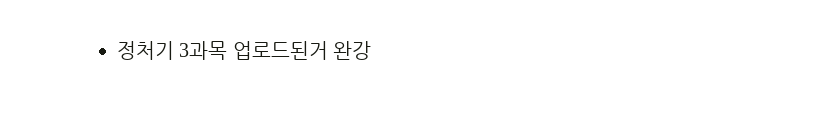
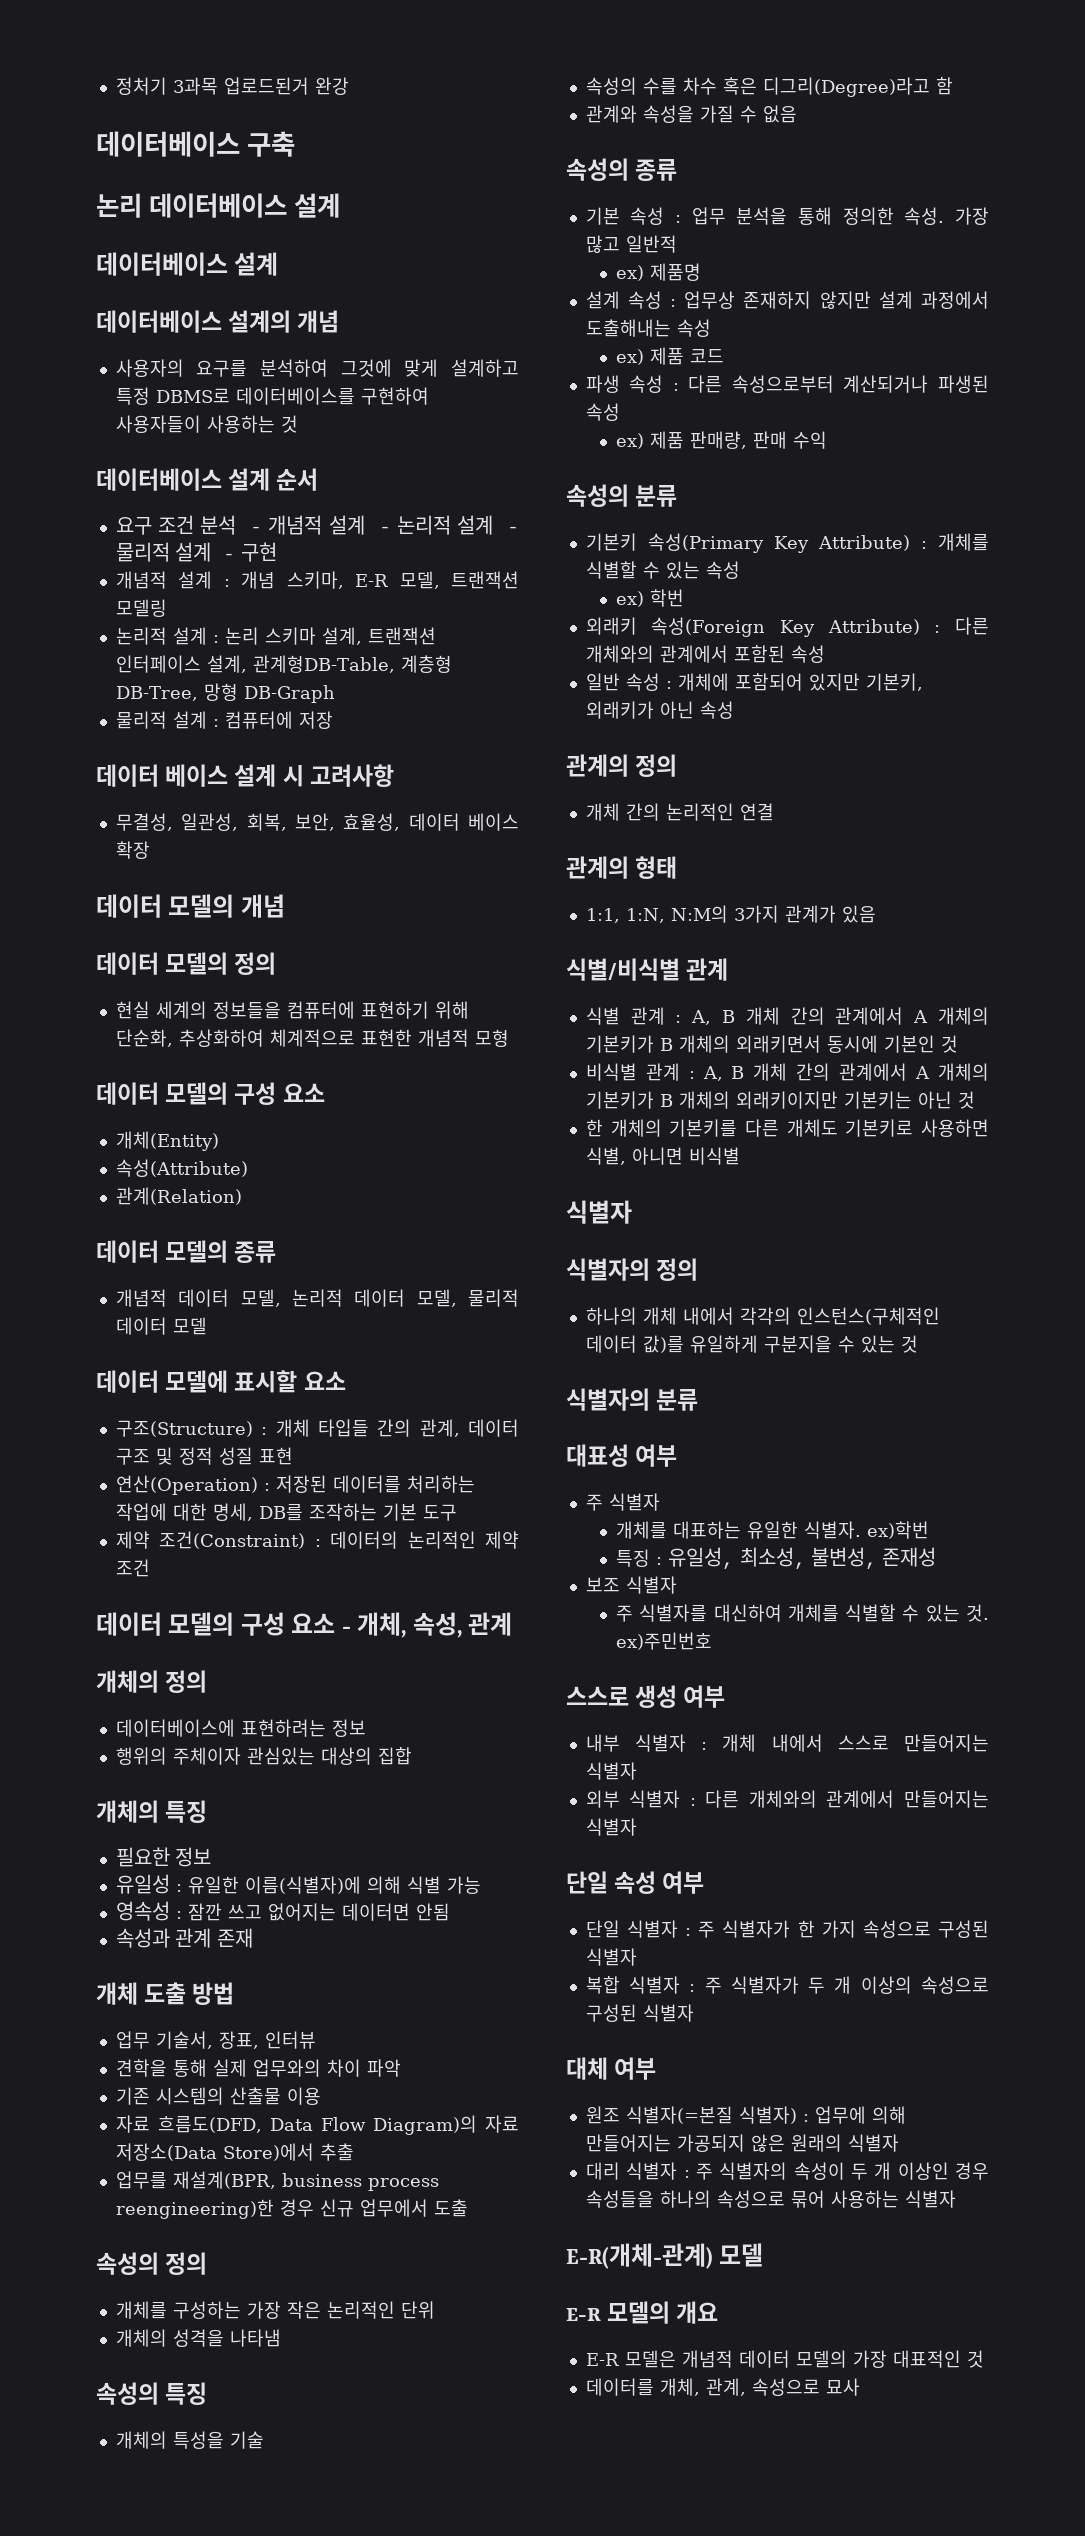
(372, 50) none -> [96,131,296,157] [96,193,340,218] [96,252,279,276] [96,310,340,333] [115,359,519,377] [115,387,429,405] [115,415,298,433] [96,468,319,491] [115,515,519,535] [115,542,277,562] [115,571,519,589] [115,599,167,617] [115,627,436,645] [115,655,452,673] [115,683,335,703] [115,711,333,729] [96,764,394,787] [115,813,519,831] [115,841,150,859] [96,894,285,918] [96,952,277,975] [115,1001,469,1019] [115,1029,509,1047] [96,1082,325,1105] [115,1131,219,1151] [115,1159,248,1177] [115,1187,242,1205] [96,1240,277,1263] [115,1289,519,1307] [115,1317,207,1335] [96,1370,346,1393] [115,1419,519,1437] [115,1447,293,1465] [115,1475,475,1495] [115,1503,457,1521] [115,1531,519,1549] [115,1559,150,1577] [96,1612,513,1638] [96,1670,208,1693] [115,1719,366,1737] [115,1747,412,1765] [96,1800,208,1823] [115,1847,212,1867] [115,1874,481,1894] [115,1901,450,1921] [115,1928,253,1948] [96,1982,235,2005] [115,2031,316,2049] [115,2059,401,2077] [115,2087,321,2105] [115,2115,519,2135] [115,2143,354,2161] [115,2171,439,2191] [115,2199,468,2219] [96,2252,208,2275] [115,2301,435,2319] [115,2329,281,2347] [96,2382,208,2405] [115,2431,264,2449] [585,77,953,97] [585,105,797,123] [566,158,678,181] [585,207,989,225] [585,235,677,253] [616,263,702,281] [585,291,989,309] [585,319,711,337] [616,347,725,365] [585,375,989,393] [585,403,620,421] [616,431,828,449] [566,484,678,507] [585,533,989,553] [585,561,740,579] [616,589,685,607] [585,617,989,637] [585,645,825,663] [585,673,923,691] [585,701,734,719] [566,754,678,777] [585,803,774,821] [566,856,678,879] [585,905,876,923] [566,958,729,981] [585,1007,989,1025] [585,1035,958,1053] [585,1063,989,1081] [585,1091,975,1109] [585,1119,989,1137] [585,1147,740,1165] [566,1200,632,1224] [566,1258,699,1281] [585,1307,940,1325] [585,1335,918,1353] [566,1388,699,1411] [566,1444,678,1467] [585,1493,660,1511] [616,1521,930,1539] [616,1547,937,1569] [585,1576,677,1594] [616,1604,989,1622] [616,1632,713,1650] [566,1685,726,1708] [585,1734,989,1752] [585,1762,637,1780] [585,1790,989,1808] [585,1818,637,1836] [566,1871,705,1894] [585,1920,989,1938] [585,1948,637,1966] [585,1976,989,1994] [585,2004,694,2022] [566,2057,657,2080] [585,2106,906,2124] [585,2134,899,2152] [585,2162,989,2180] [585,2190,956,2208] [566,2243,764,2269] [566,2301,719,2324] [585,2350,984,2368] [585,2378,860,2396] // 데이터베이스 구축 // 논리 데이터베이스 설계 // 데이터베이스 설계 // 데이터베이스 설계의 개념 // 사용자의 요구를 분석하여 그것에 맞게 설계하고 특정 DBMS로 데이터베이스를 구현하여 사용자들이 사용하는 것 // 데이터베이스 설계 순서 // 요구 조건 분석 - 개념적 설계 - 논리적 설계 - 물리적 설계 - 구현 // 개념적 설계 : 개념 스키마, E-R 모델, 트랜잭션 모델링 // 논리적 설계 : 논리 스키마 설계, 트랜잭션 인터페이스 설계, 관계형DB-Table, 계층형 DB-Tree, 망형 DB-Graph // 물리적 설계 : 컴퓨터에 저장 // 데이터 베이스 설계 시 고려사항 // 무결성, 일관성, 회복, 보안, 효율성, 데이터 베이스 확장 // 데이터 모델의 개념 // 데이터 모델의 정의 // 현실 세계의 정보들을 컴퓨터에 표현하기 위해 단순화, 추상화하여 체계적으로 표현한 개념적 모형 // 데이터 모델의 구성 요소 // 개체(Entity) // 속성(Attribute) // 관계(Relation) // 데이터 모델의 종류 // 개념적 데이터 모델, 논리적 데이터 모델, 물리적 데이터 모델 // 데이터 모델에 표시할 요소 // 구조(Structure) : 개체 타입들 간의 관계, 데이터 구조 및 정적 성질 표현 // 연산(Operation) : 저장된 데이터를 처리하는 작업에 대한 명세, DB를 조작하는 기본 도구 // 제약 조건(Constraint) : 데이터의 논리적인 제약 조건 // 데이터 모델의 구성 요소 - 개체, 속성, 관계 // 개체의 정의 // 데이터베이스에 표현하려는 정보 // 행위의 주체이자 관심있는 대상의 집합 // 개체의 특징 // 필요한 정보 // 유일성 : 유일한 이름(식별자)에 의해 식별 가능 // 영속성 : 잠깐 쓰고 없어지는 데이터면 안됨 // 속성과 관계 존재 // 개체 도출 방법 // 업무 기술서, 장표, 인터뷰 // 견학을 통해 실제 업무와의 차이 파악 // 기존 시스템의 산출물 이용 // 자료 흐름도(DFD, Data Flow Diagram)의 자료 저장소(Data Store)에서 추출 // 업무를 재설계(BPR, business process reengineering)한 경우 신규 업무에서 도출 // 속성의 정의 // 개체를 구성하는 가장 작은 논리적인 단위 // 개체의 성격을 나타냄 // 속성의 특징 // 개체의 특성을 기술 // 속성의 수를 차수 혹은 디그리(Degree)라고 함 // 관계와 속성을 가질 수 없음 // 속성의 종류 // 기본 속성 : 업무 분석을 통해 정의한 속성. 가장 많고 일반적 // ex) 제품명 // 설계 속성 : 업무상 존재하지 않지만 설계 과정에서 도출해내는 속성 // ex) 제품 코드 // 파생 속성 : 다른 속성으로부터 계산되거나 파생된 속성 // ex) 제품 판매량, 판매 수익 // 속성의 분류 // 기본키 속성(Primary Key Attribute) : 개체를 식별할 수 있는 속성 // ex) 학번 // 외래키 속성(Foreign Key Attribute) : 다른 개체와의 관계에서 포함된 속성 // 일반 속성 : 개체에 포함되어 있지만 기본키, 외래키가 아닌 속성 // 관계의 정의 // 개체 간의 논리적인 연결 // 관계의 형태 // 1:1, 1:N, N:M의 3가지 관계가 있음 // 식별/비식별 관계 // 식별 관계 : A, B 개체 간의 관계에서 A 개체의 기본키가 B 개체의 외래키면서 동시에 기본인 것 // 비식별 관계 : A, B 개체 간의 관계에서 A 개체의 기본키가 B 개체의 외래키이지만 기본키는 아닌 것 // 한 개체의 기본키를 다른 개체도 기본키로 사용하면 식별, 아니면 비식별 // 식별자 // 식별자의 정의 // 하나의 개체 내에서 각각의 인스턴스(구체적인 데이터 값)를 유일하게 구분지을 수 있는 것 // 식별자의 분류 // 대표성 여부 // 주 식별자 // 개체를 대표하는 유일한 식별자. ex)학번 // 특징 : 유일성, 최소성, 불변성, 존재성 // 보조 식별자 // 주 식별자를 대신하여 개체를 식별할 수 있는 것. ex)주민번호 // 스스로 생성 여부 // 내부 식별자 : 개체 내에서 스스로 만들어지는 식별자 // 외부 식별자 : 다른 개체와의 관계에서 만들어지는 식별자 // 단일 속성 여부 // 단일 식별자 : 주 식별자가 한 가지 속성으로 구성된 식별자 // 복합 식별자 : 주 식별자가 두 개 이상의 속성으로 구성된 식별자 // 대체 여부 // 원조 식별자(=본질 식별자) : 업무에 의해 만들어지는 가공되지 않은 원래의 식별자 // 대리 식별자 : 주 식별자의 속성이 두 개 이상인 경우 속성들을 하나의 속성으로 묶어 사용하는 식별자 // E-R(개체-관계) 모델 // E-R 모델의 개요 // E-R 모델은 개념적 데이터 모델의 가장 대표적인 것 // 데이터를 개체, 관계, 속성으로 묘사

